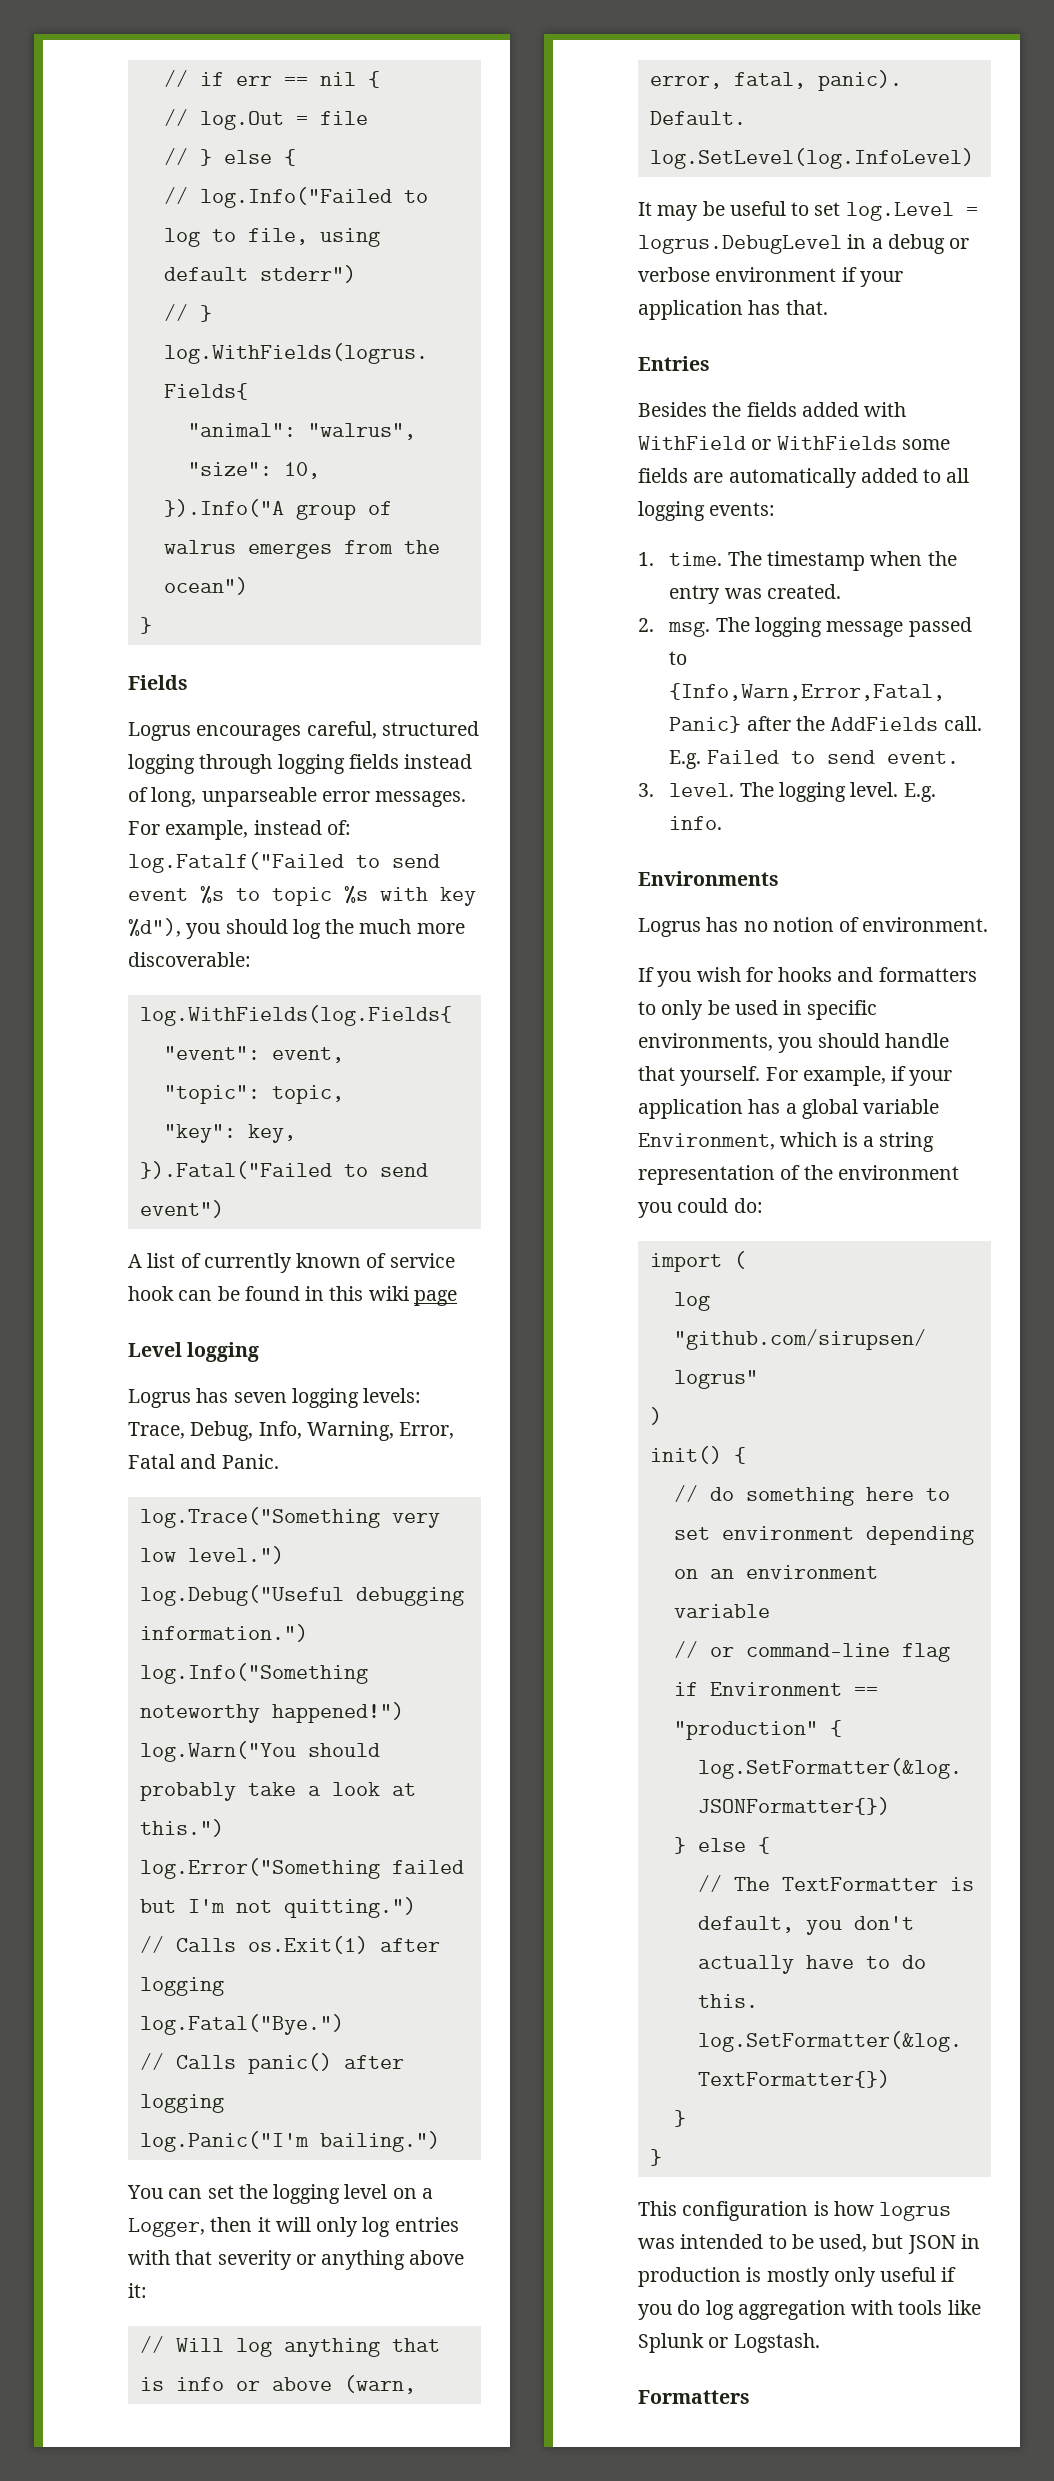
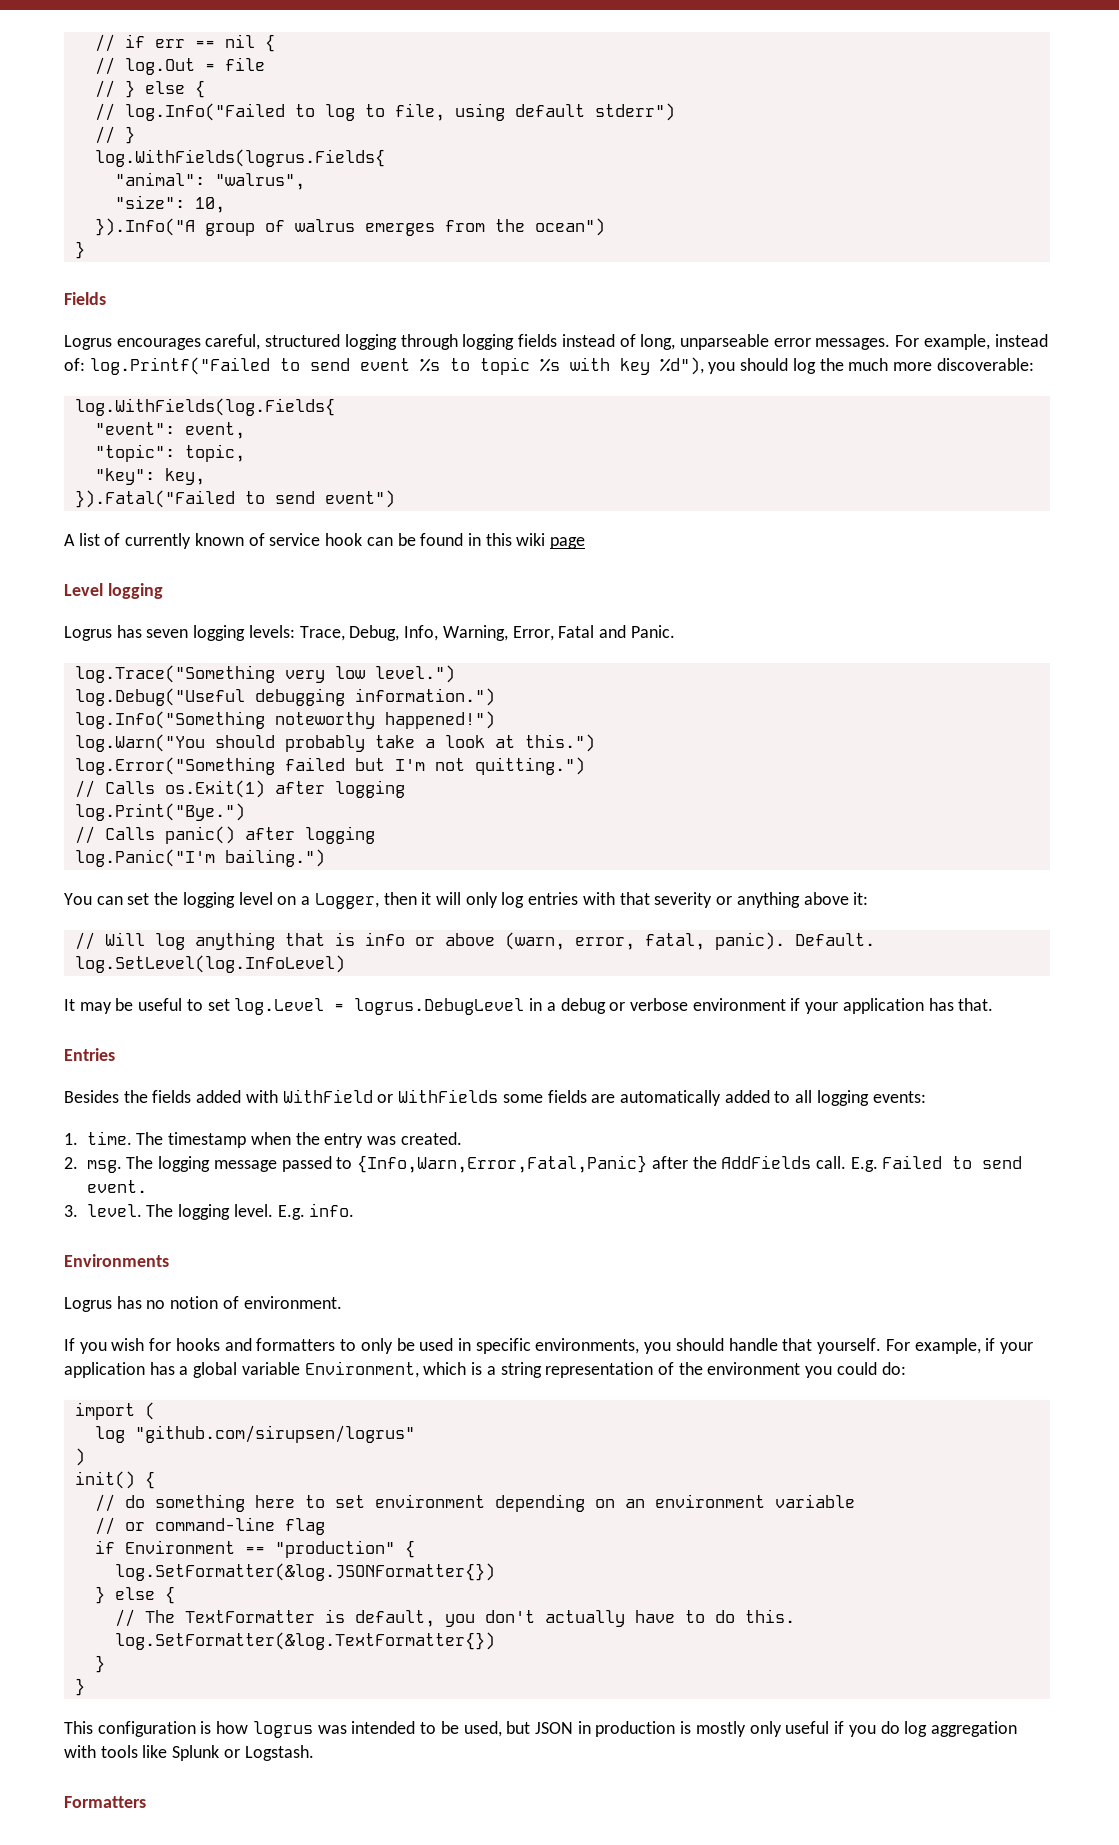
[128,852,344,873] log.Fatalf("Failed -> [89,357,270,375] log.Printf("Failed
[139,2014,344,2035] log.Fatal("Bye.") -> [74,803,245,821] log.Print("Bye.")

